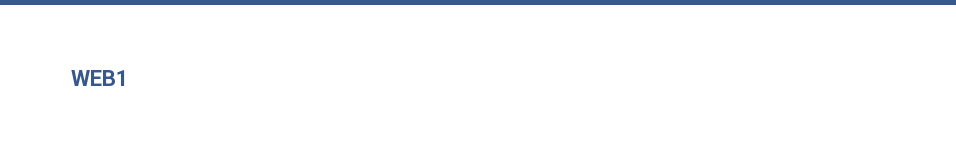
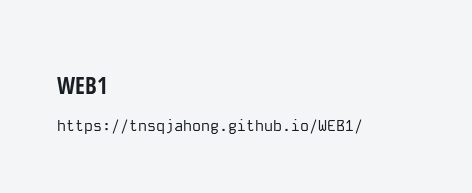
(129, 78) none -> [57,119,363,134] // https://tnsqjahong.github.io/WEB1/

